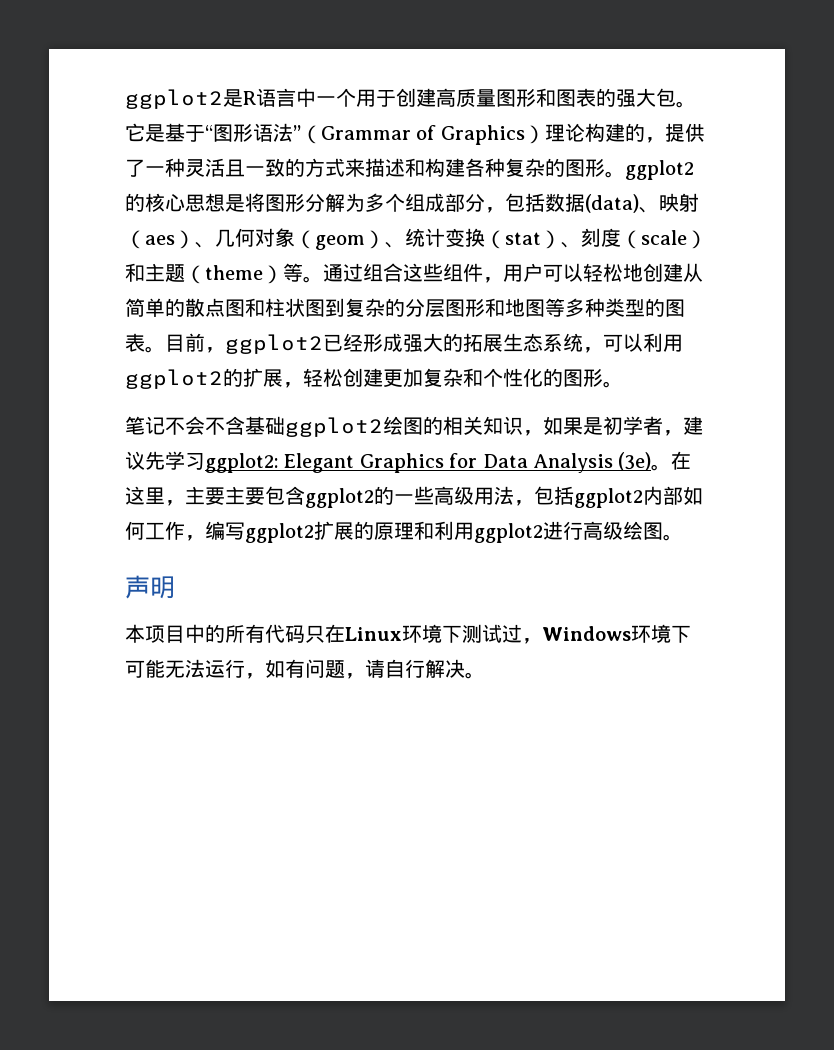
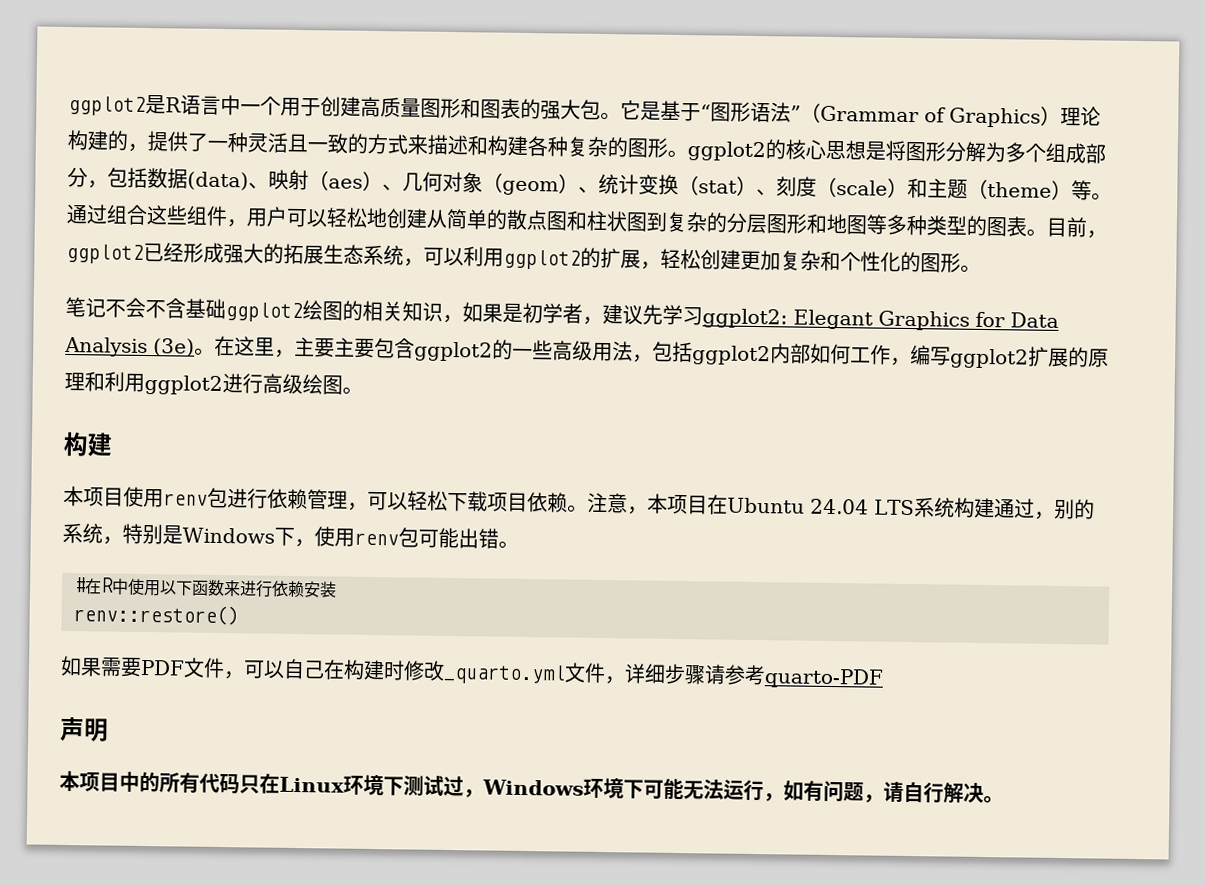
(683, 537) none -> [63,431,113,457] [63,485,1095,520] [62,522,519,549] [74,577,337,598] [73,604,239,626] [60,655,884,689] // 构建 // 本项目使用renv包进行依赖管理，可以轻松下载项目依赖。注意，本项目在Ubuntu 24.04 LTS系统构建通过，别的系统，特别是Windows下，使用renv包可能出错。 // #在R中使用以下函数来进行依赖安装 // renv::restore() // 如果需要PDF文件，可以自己在构建时修改_quarto.yml文件，详细步骤请参考quarto-PDF

